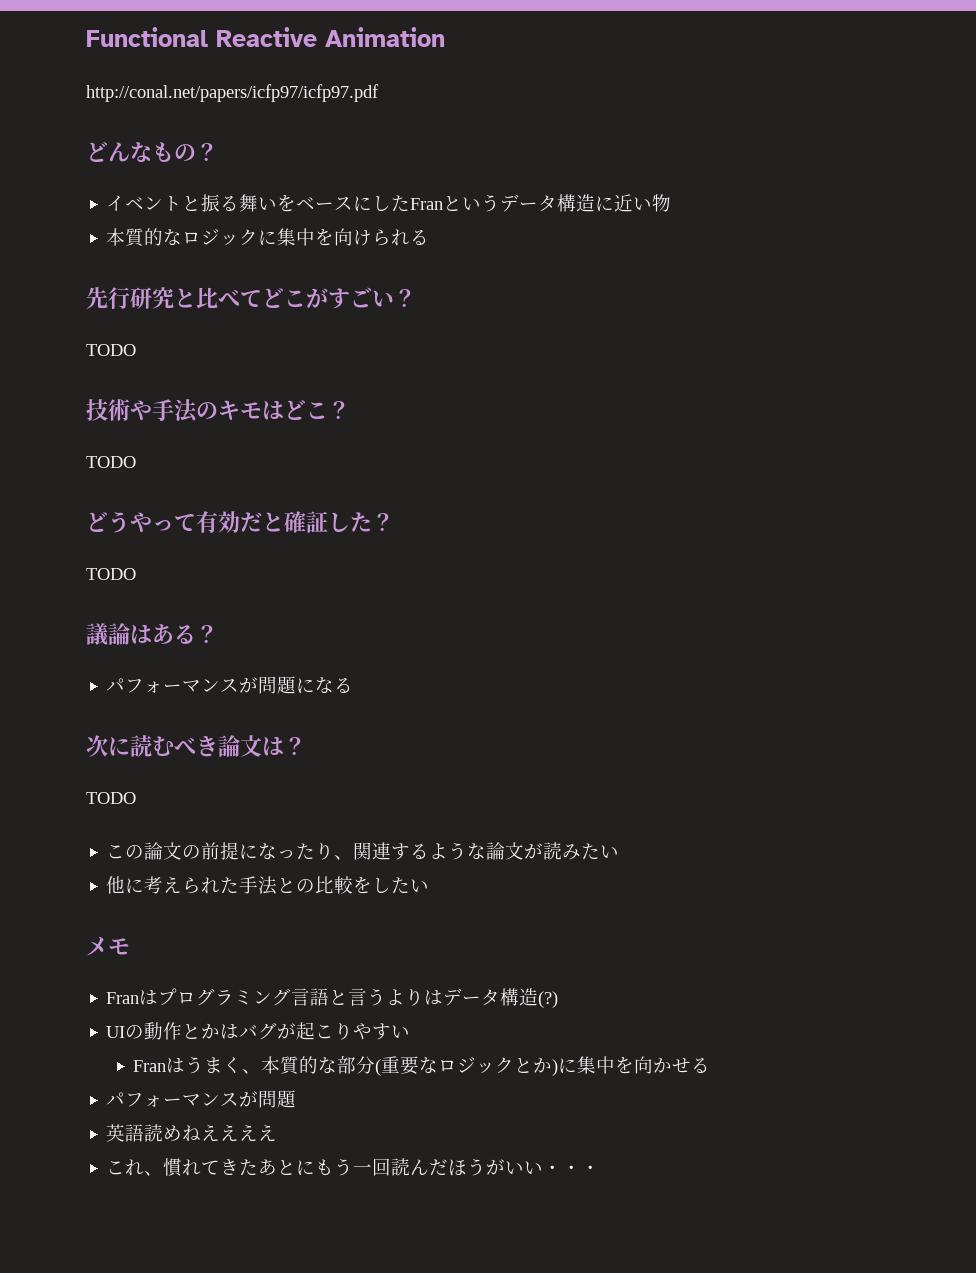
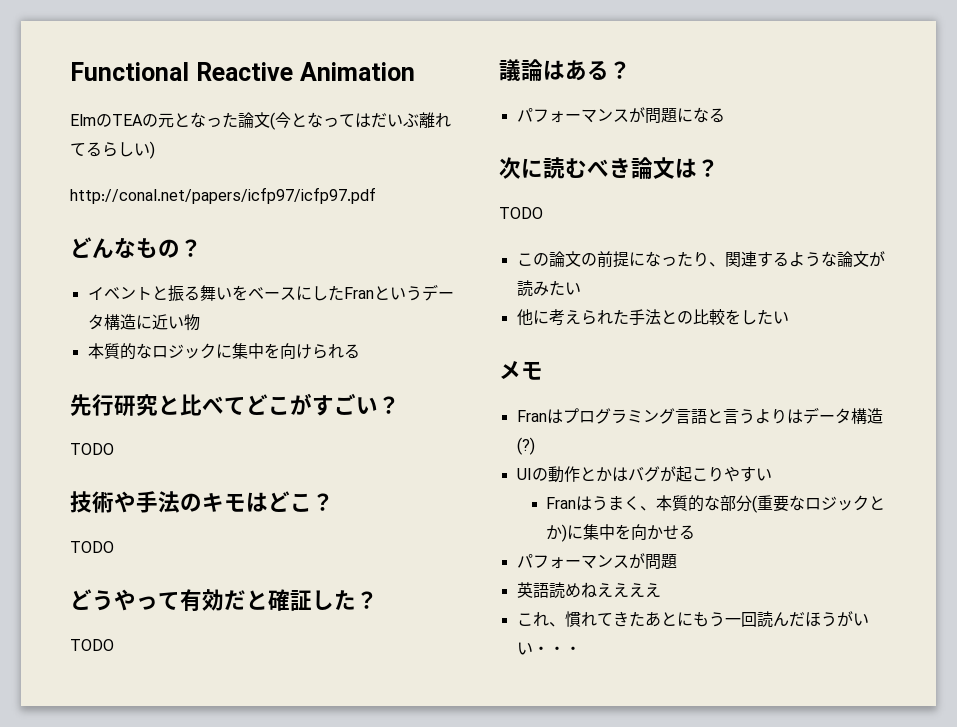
(445, 37) none -> [70,112,451,130] [70,141,155,159] // ElmのTEAの元となった論文(今となってはだいぶ離れてるらしい)

